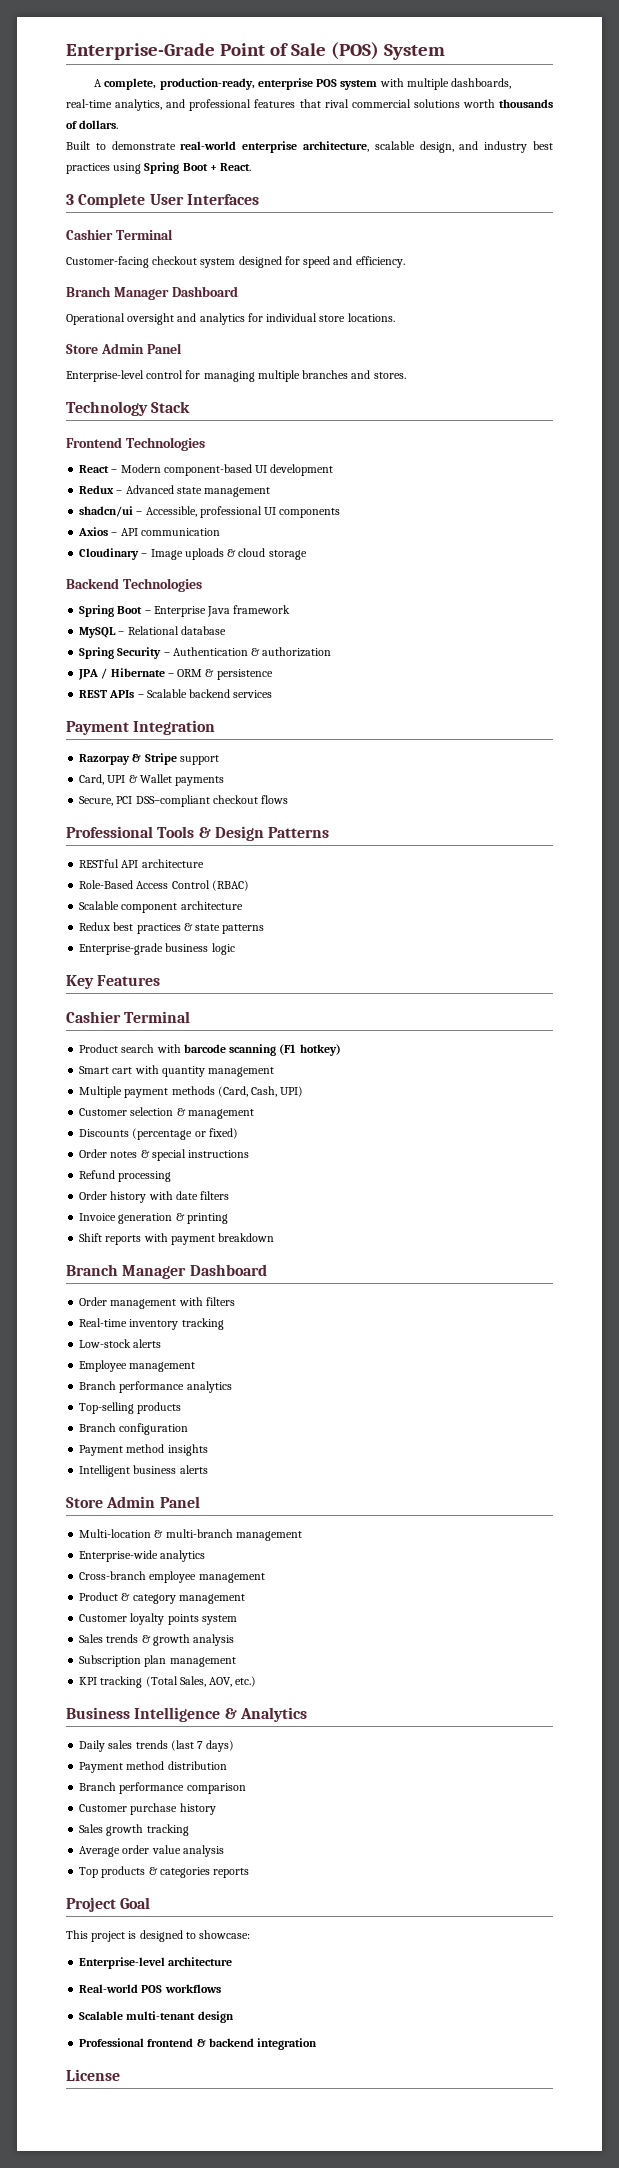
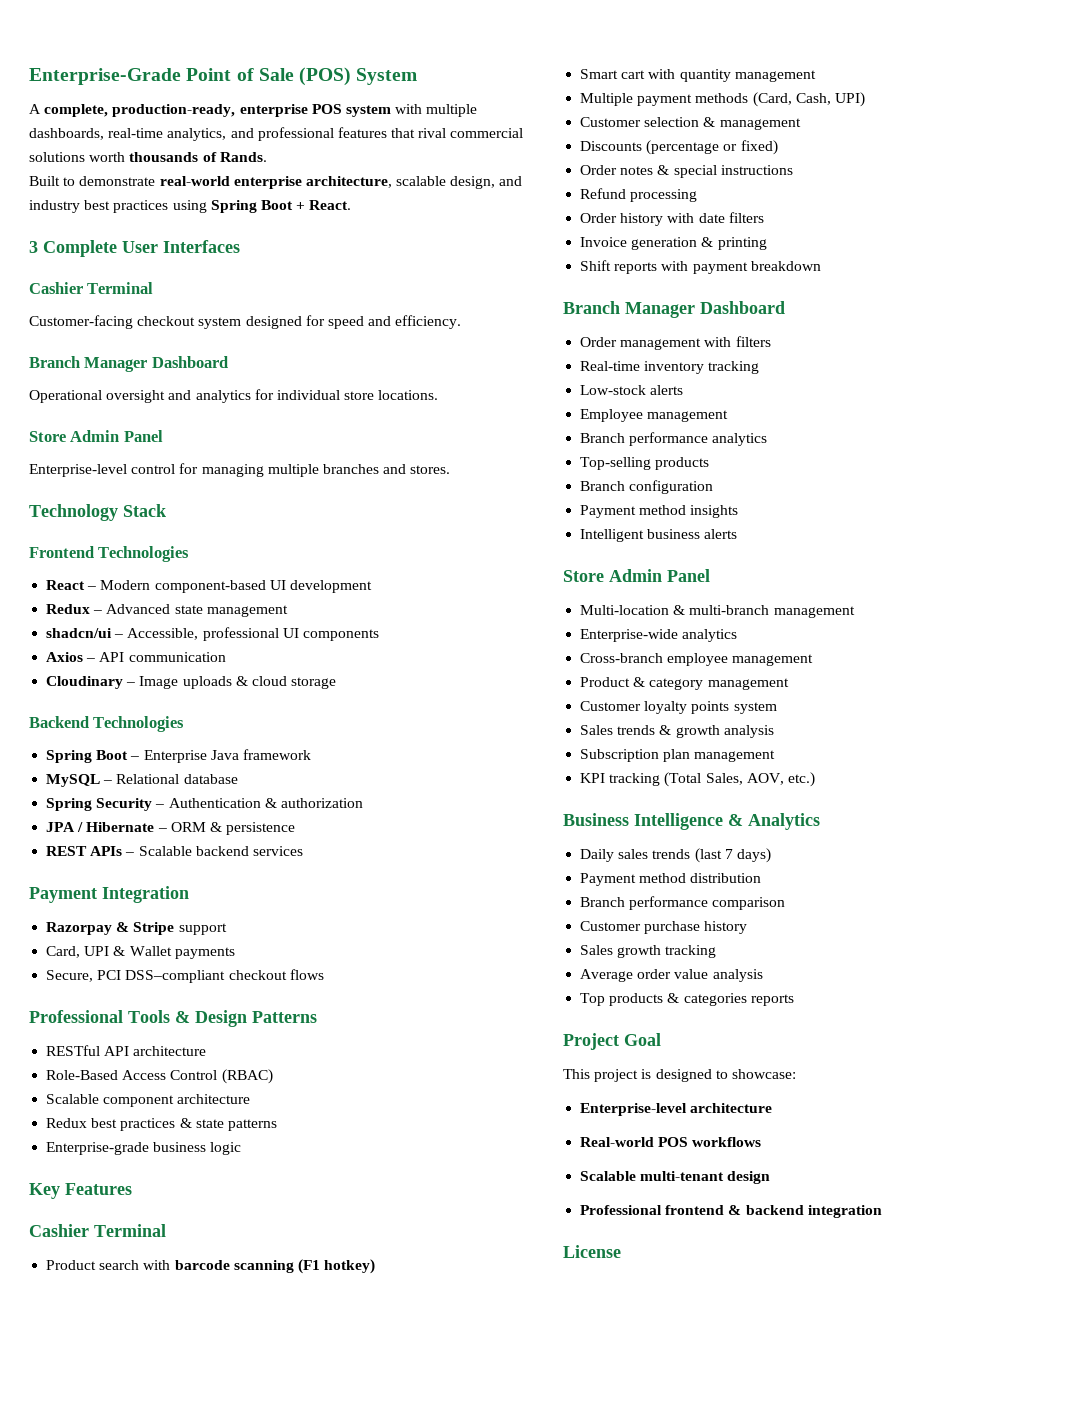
[79,120,119,129] dollars. -> [219,152,267,162] Rands.

